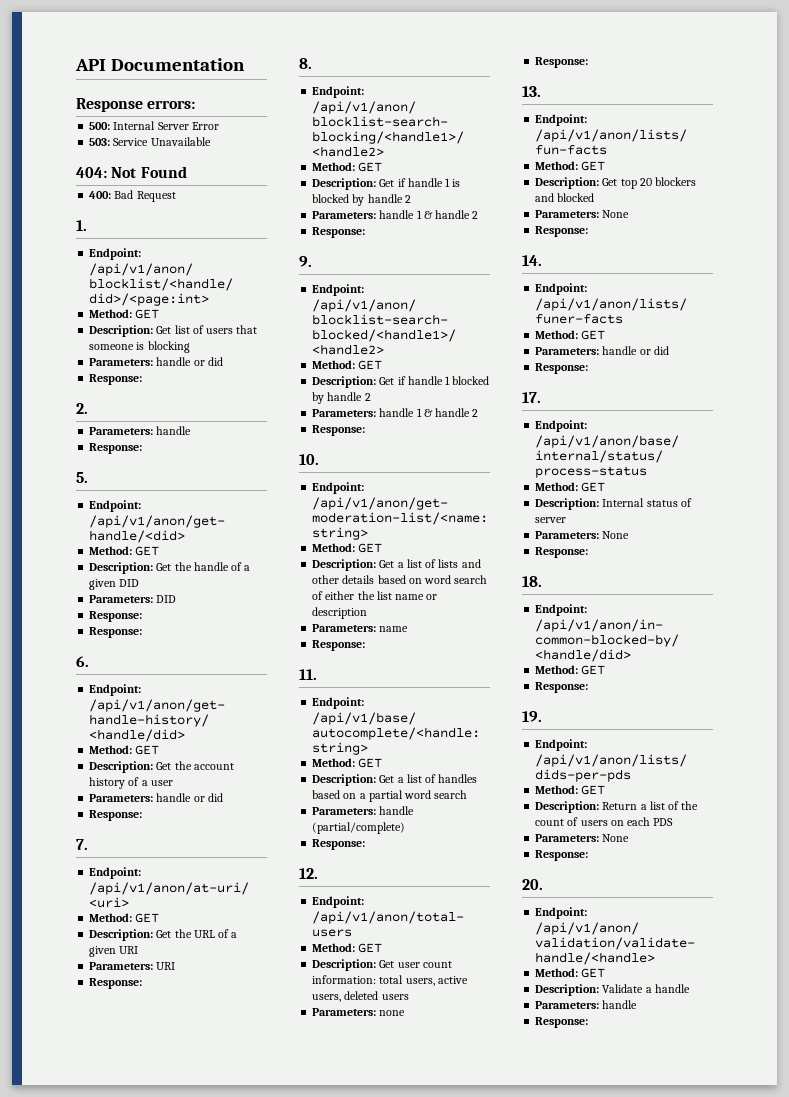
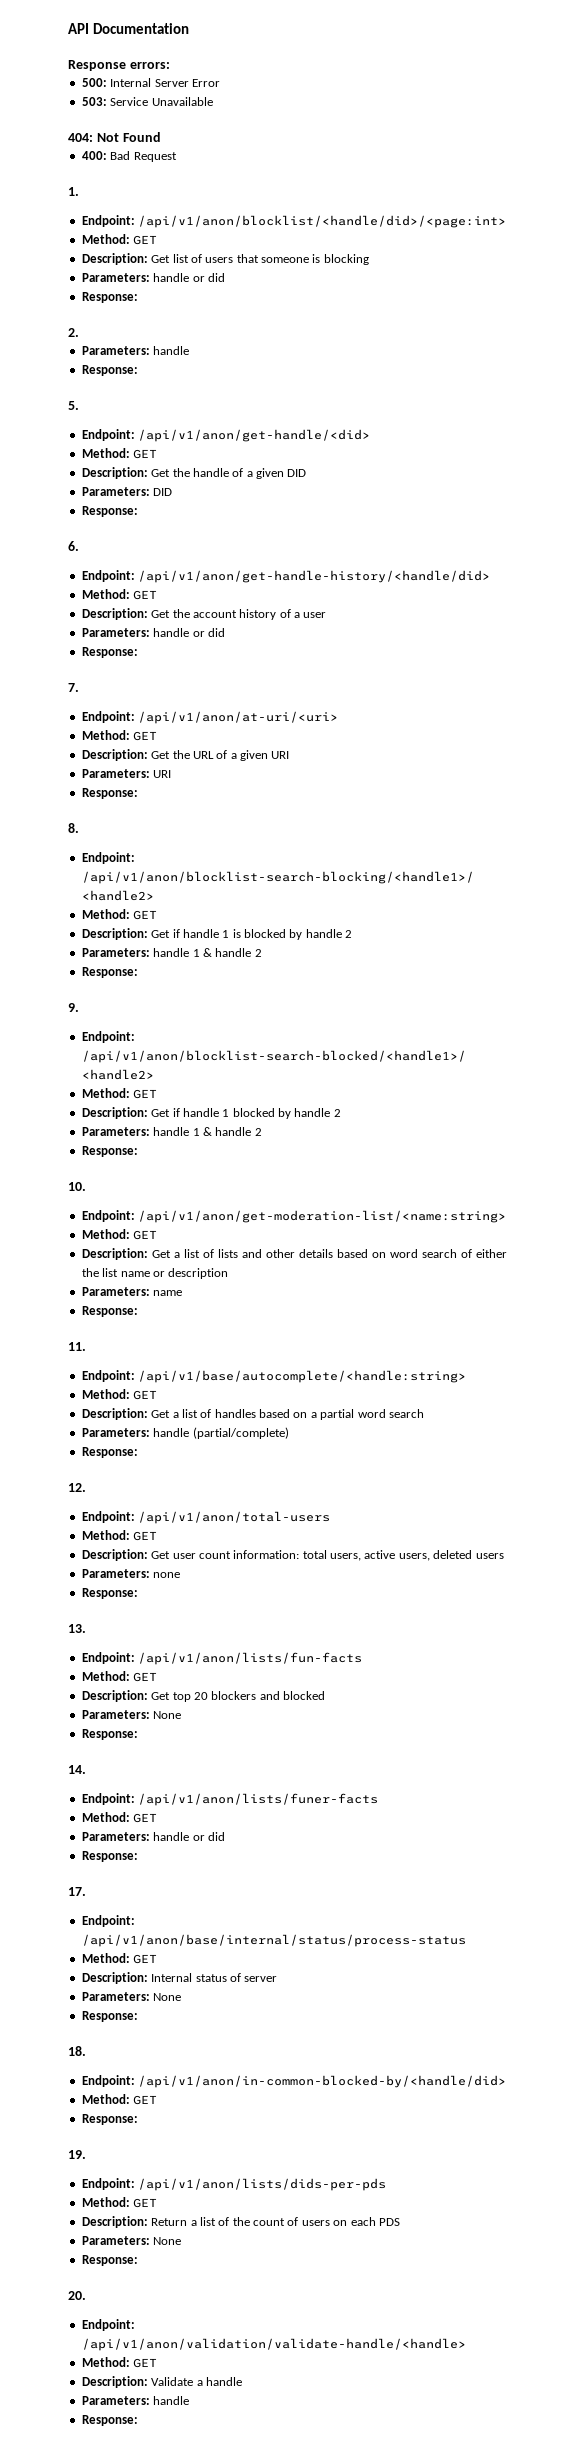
[89,627,143,638] // Response: -> (138, 511) none

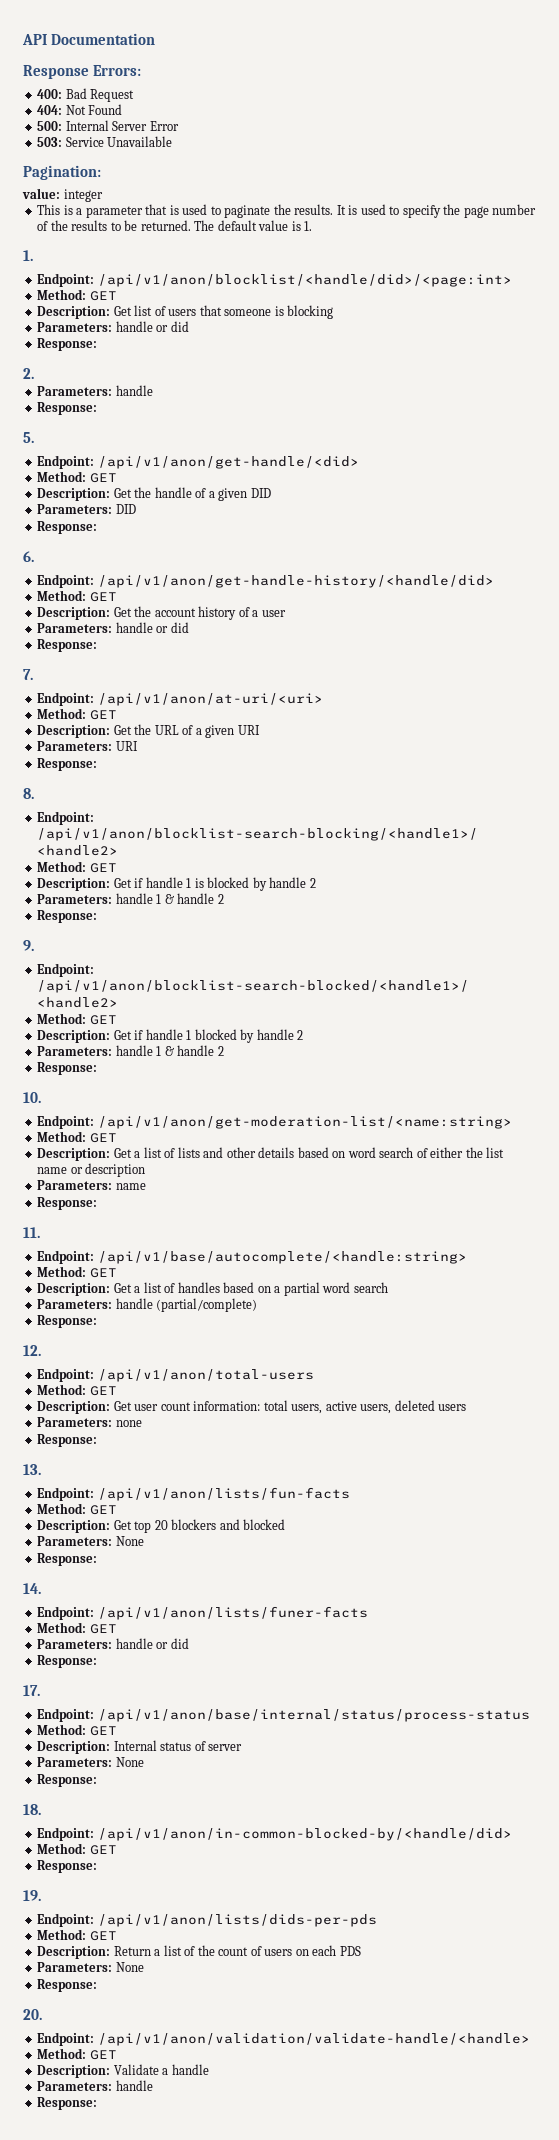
[129,62,170,69] errors: -> [92,65,141,76] [37,88,135,102] [37,104,123,115] Errors: // 400: Bad Request // 404: Not Found
[68,132,161,142] [81,151,177,162] 404: Not Found // 400: Bad Request -> [23,165,101,180] [22,188,103,202] [37,204,537,218] [37,220,313,231] Pagination: // value: integer // This is a parameter that is used to paginate the results. It is used to specify the page number of the results to be returned. The default value is 1.

